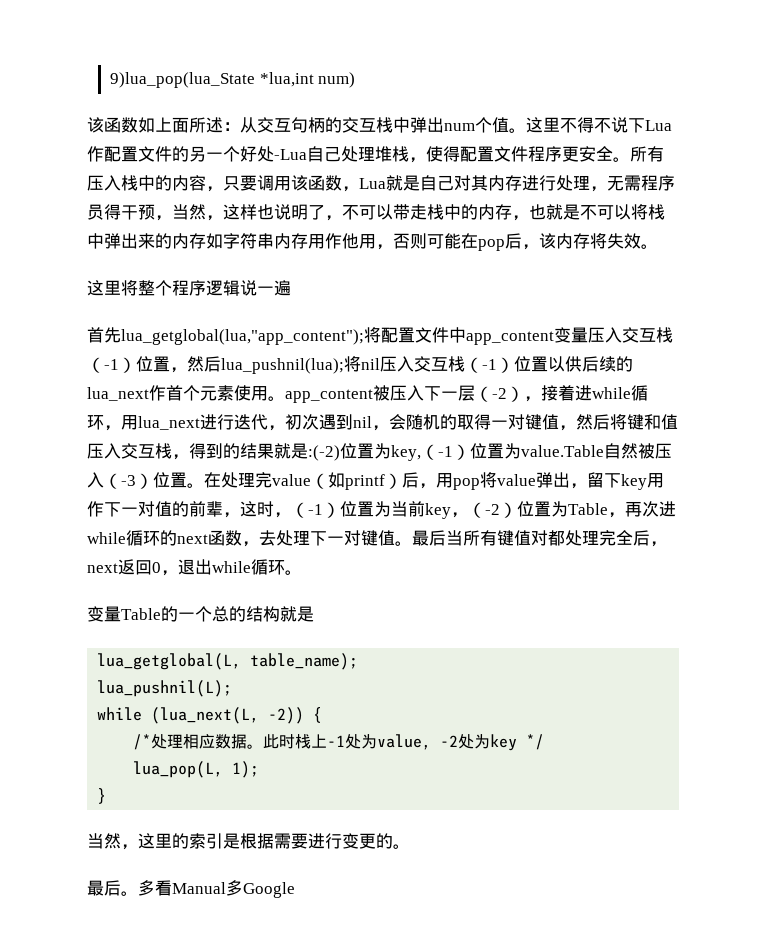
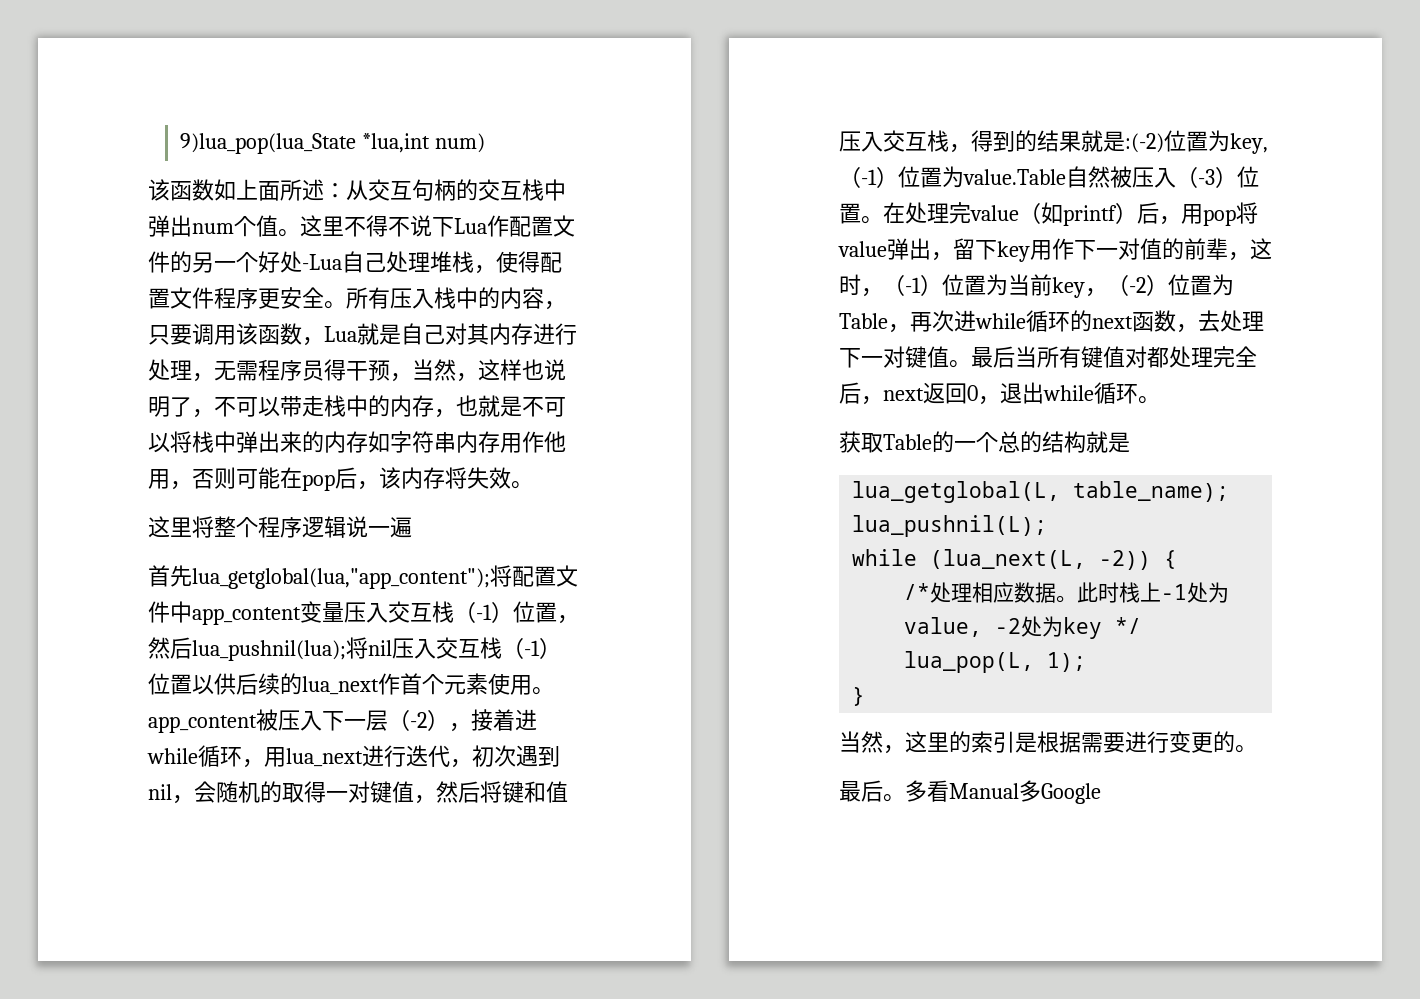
[87,606,121,622] 变量 -> [839,431,883,453] 获取

